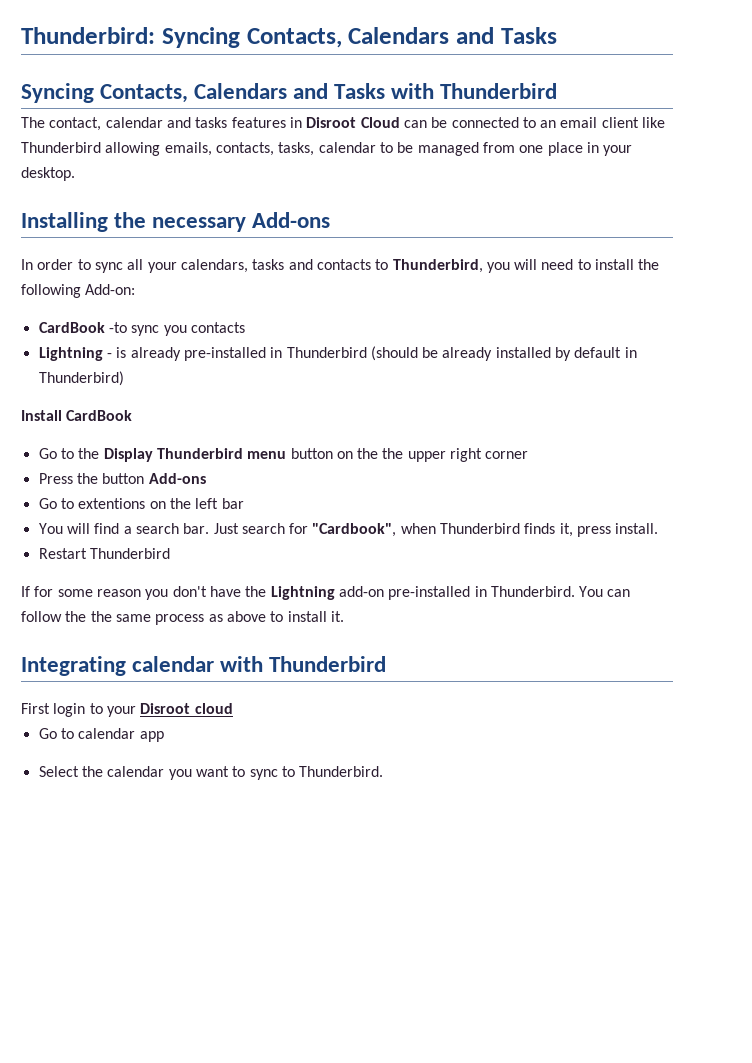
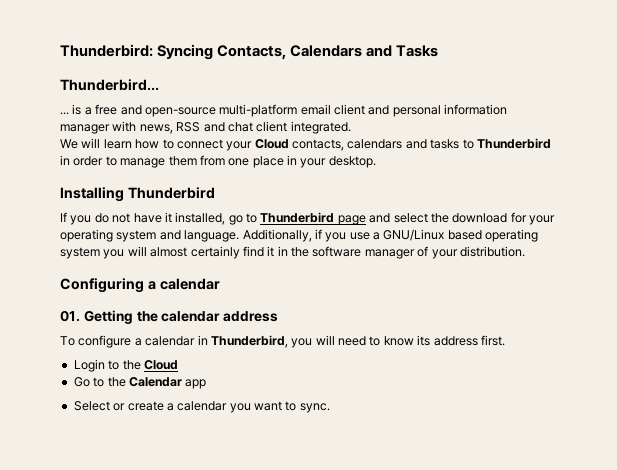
[21,83,558,103] [21,117,666,131] [21,142,479,156] Syncing Contacts, Calendars and Tasks with Thunderbird // The contact, calendar and tasks features in Disroot Cloud can be connected to an email client like Thunderbird allowing emails, contacts, tasks, calendar to be managed -> [60,79,159,91] [60,104,508,117] [60,121,351,134] [60,138,551,151] [60,155,197,168] Thunderbird... // ... is a free and open-source multi-platform email client and personal information manager with news, RSS and chat client integrated. // We will learn how to connect your Cloud contacts, calendars and tasks to Thunderbird in order to manage them
[114,212,331,232] [21,259,389,273] the necessary Add-ons // In order to sync all your calendars, tasks and contacts to -> [127,187,215,199] [60,212,555,225] [60,229,539,242] [60,246,525,259] [60,278,220,293] [60,310,279,324] [60,335,208,348] Thunderbird // If you do not have it installed, go to Thunderbird page and select the download for your operating system and language. Additionally, if you use a GNU/Linux based operating system you will almost certainly find it in the software manager of your distribution. // Configuring a calendar // 01. Getting the calendar address // To configure a calendar in
[595,259,660,270] [21,284,136,298] [38,322,245,336] [38,346,637,361] [38,371,124,386] [21,410,133,421] [38,448,529,462] [38,473,206,484] [38,498,244,509] [38,523,659,537] [38,548,170,559] [21,586,631,600] [21,611,344,625] [21,656,387,676] [21,703,233,717] [38,728,136,739] install the following Add-on: // CardBook -to sync you contacts // Lightning - is already pre-installed in Thunderbird (should be already installed by default in Thunderbird) // Install CardBook // Go to the Display Thunderbird menu button on the the upper right corner // Press the button Add-ons // Go to extentions on the left bar // You will find a search bar. Just search for "Cardbook", when Thunderbird finds it, press install. // Restart Thunderbird // If for some reason you don't have the Lightning add-on pre-installed in Thunderbird. You can follow the the same process as above to install it. // Integrating calendar with Thunderbird // First login to your Disroot cloud // Go to calendar -> [383,335,505,346] [73,359,178,372] [73,377,182,387] know its address first. // Login to the Cloud // Go to the Calendar
[81,766,103,777] the -> [113,401,174,411] or create a
[249,766,384,780] sync to Thunderbird. -> [299,403,330,413] sync.

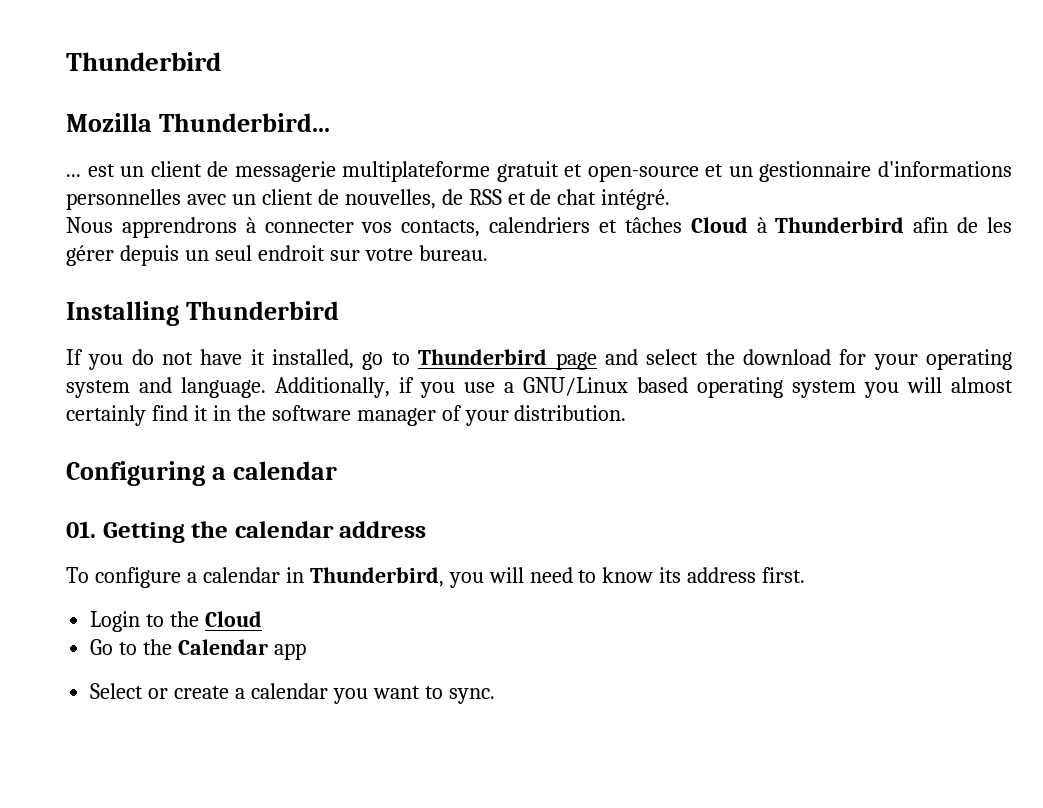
[60,44,439,60] [60,79,159,91] [60,104,508,117] [60,121,351,134] [60,138,551,151] [60,155,376,168] Thunderbird: Syncing Contacts, Calendars and Tasks // Thunderbird... // ... is a free and open-source multi-platform email client and personal information manager with news, RSS and chat client integrated. // We will learn how to connect your Cloud contacts, calendars and tasks to Thunderbird in order to manage them from one place in your desktop. -> [66,52,221,71] [66,113,330,132] [66,161,1013,182] [66,189,671,210] [66,217,1013,238] [66,245,488,266] Thunderbird // Mozilla Thunderbird... // ... est un client de messagerie multiplateforme gratuit et open-source et un gestionnaire d'informations personnelles avec un client de nouvelles, de RSS et de chat intégré. // Nous apprendrons à connecter vos contacts, calendriers et tâches Cloud à Thunderbird afin de les gérer depuis un seul endroit sur votre bureau.

